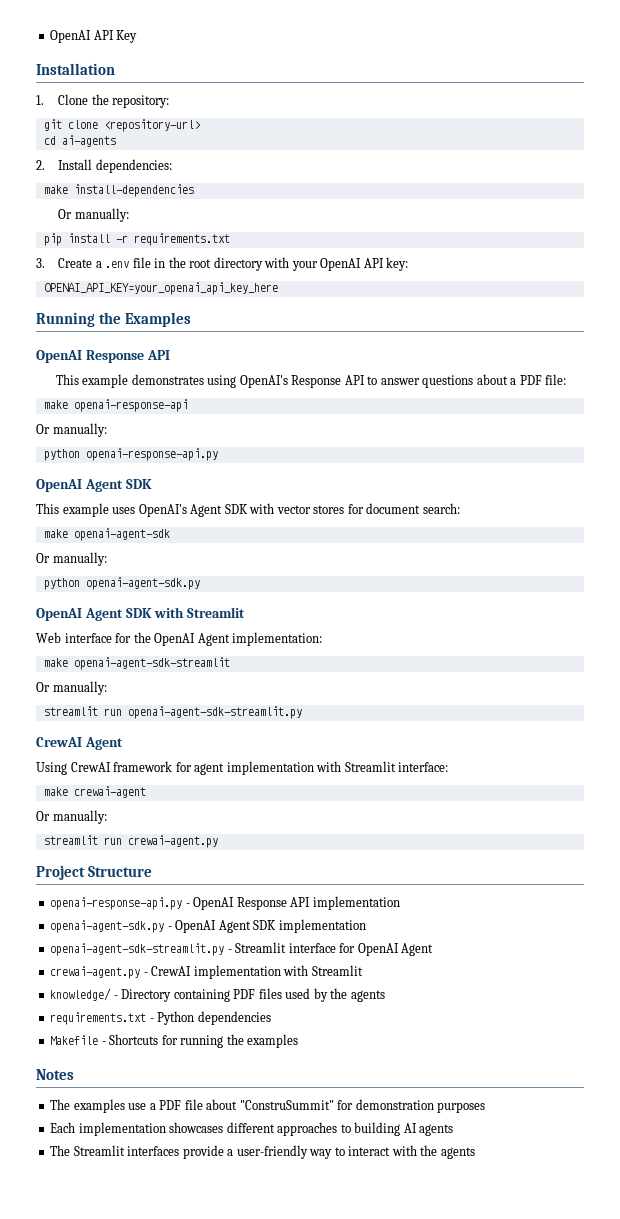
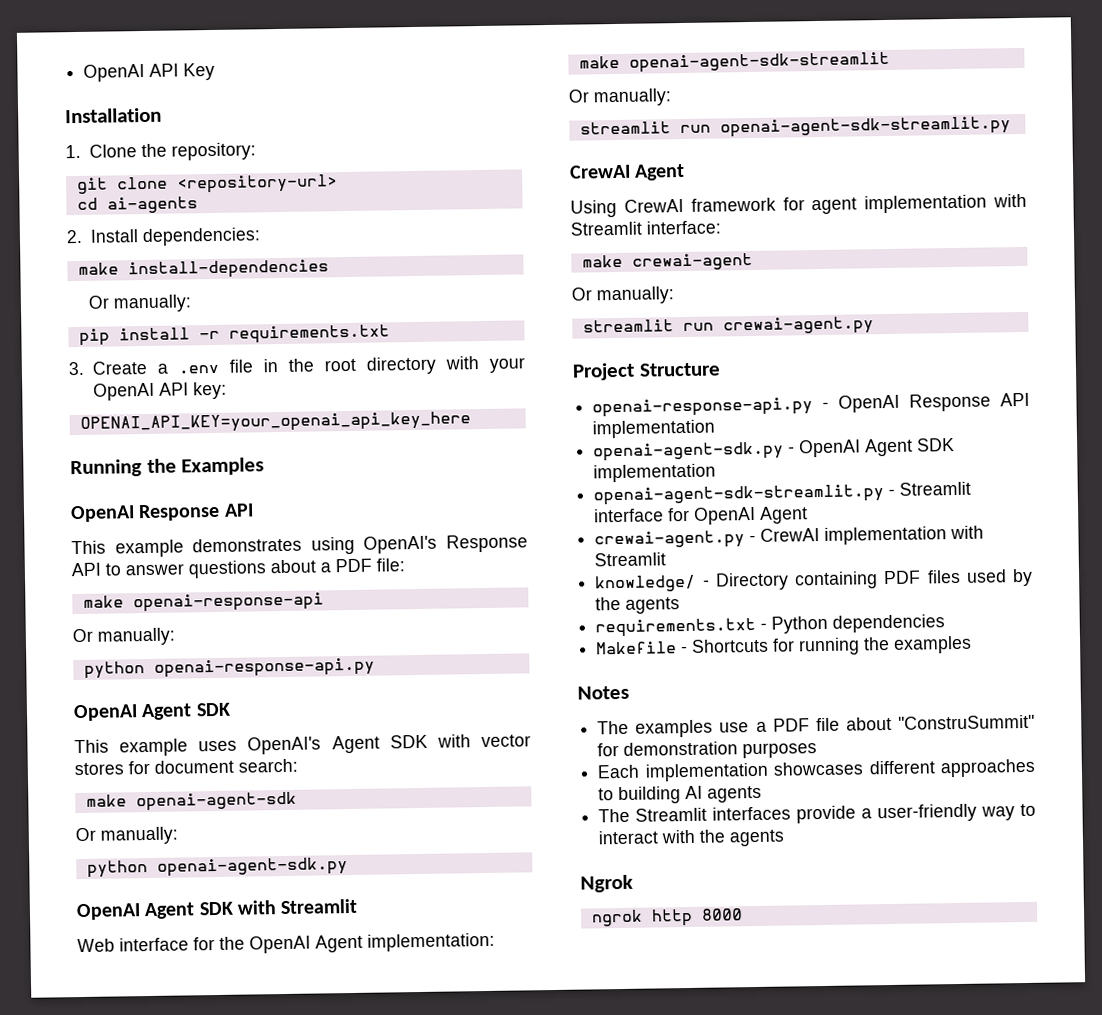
(475, 1153) none -> [580,874,633,893] [590,908,743,927] // Ngrok // ngrok http 8000

